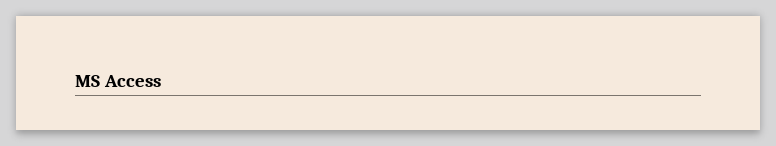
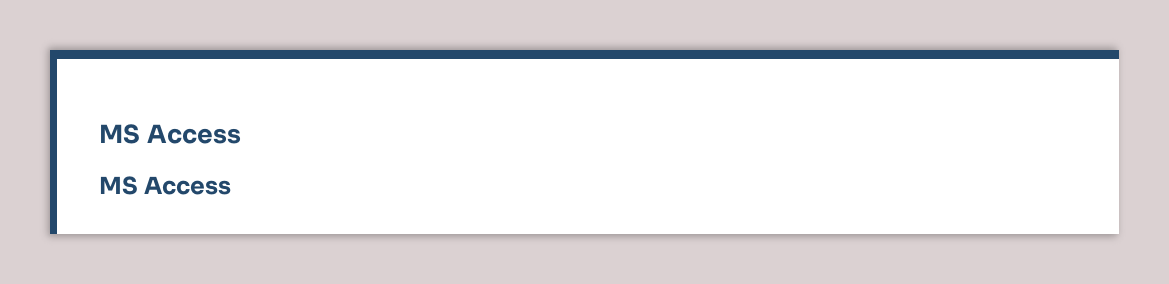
[75,75,161,87] MS Access -> [99,124,241,144] [99,176,232,195] MS Access // MS Access

